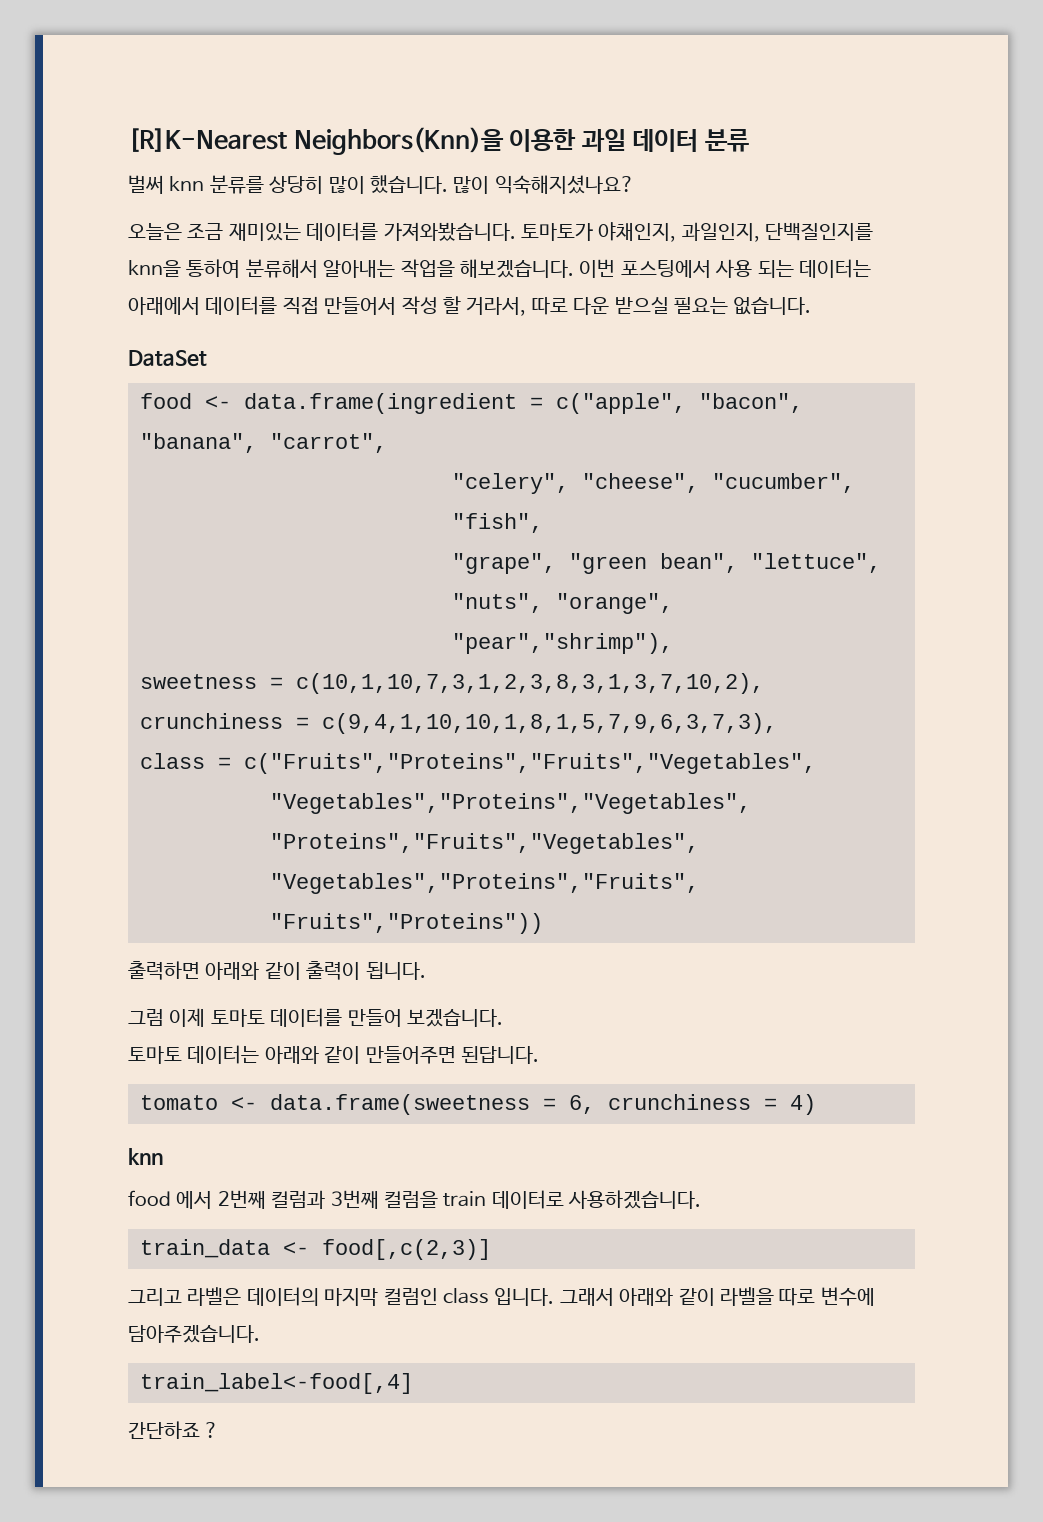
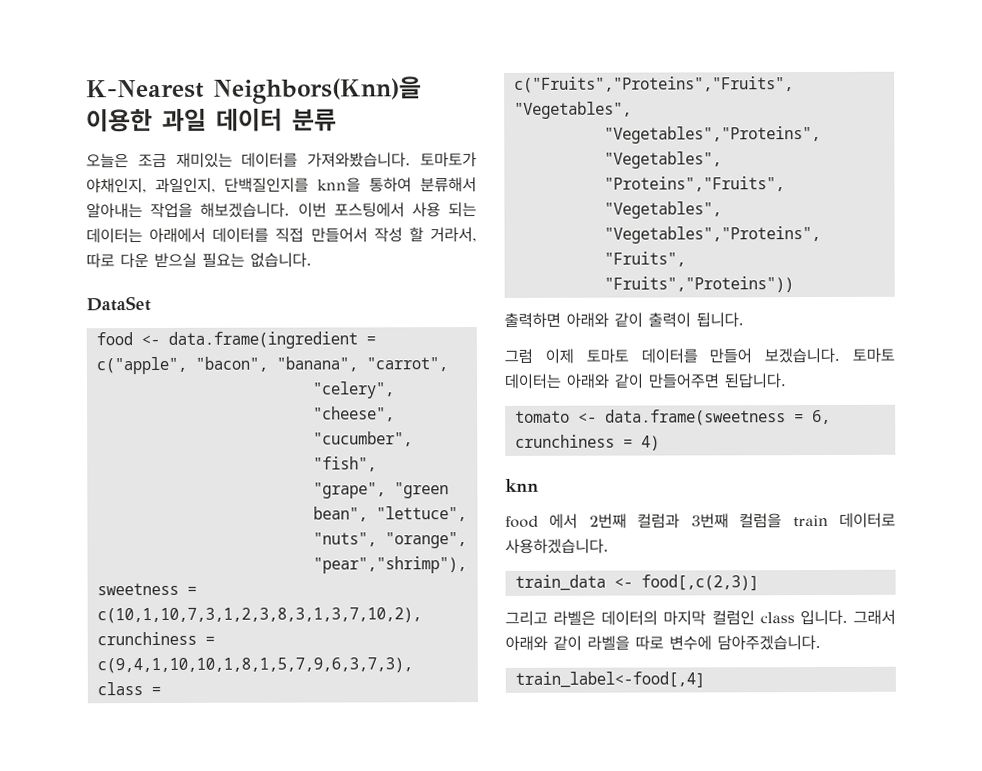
[128,128,287,152] [R]K-Nearest -> [86,79,205,99] K-Nearest
[128,175,634,194] // 벌써 knn 분류를 상당히 많이 했습니다. 많이 익숙해지셨나요? -> (337, 120) none
(503, 1018) // -> (841, 355) none
[128,1421,219,1439] // 간단하죠 ? -> (705, 679) none

